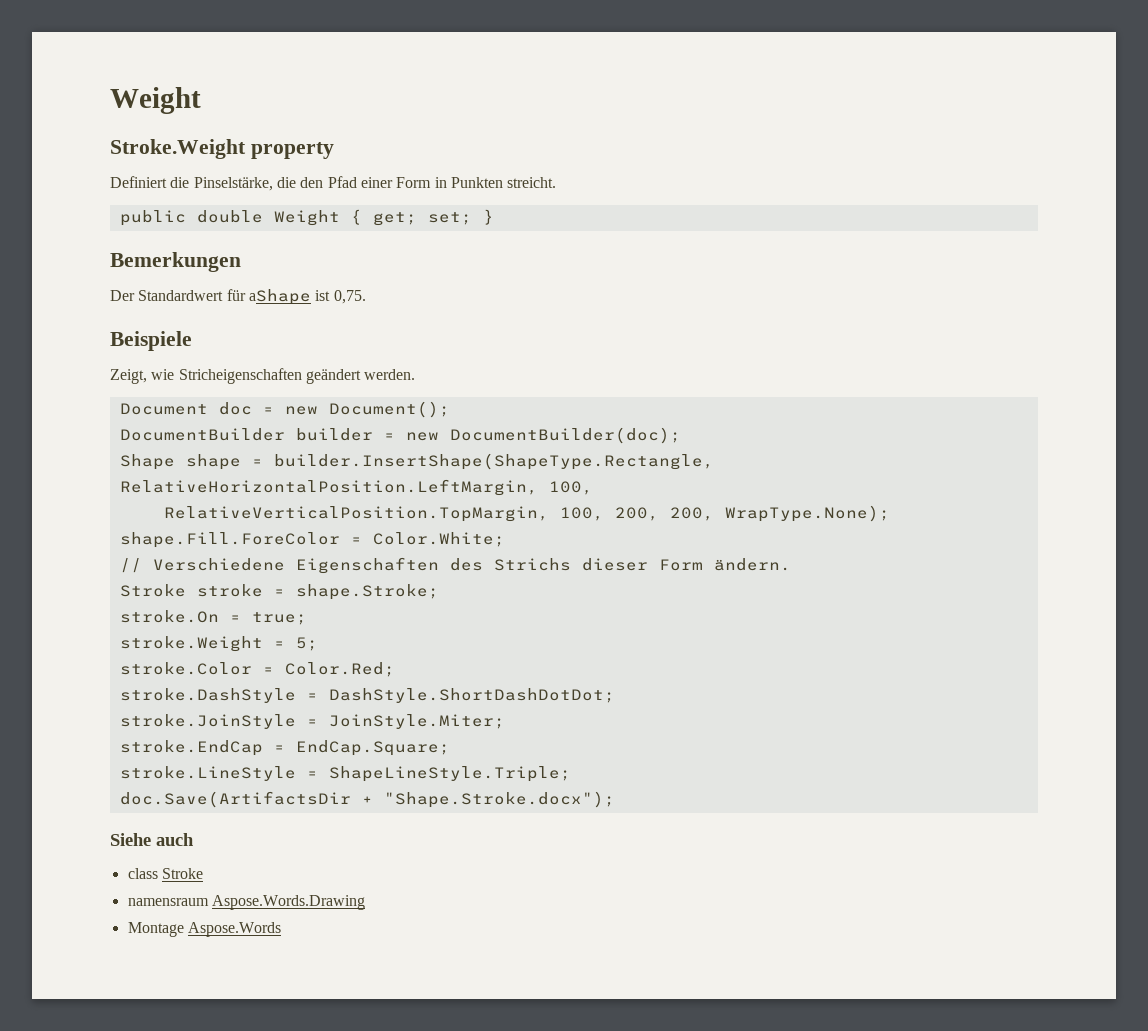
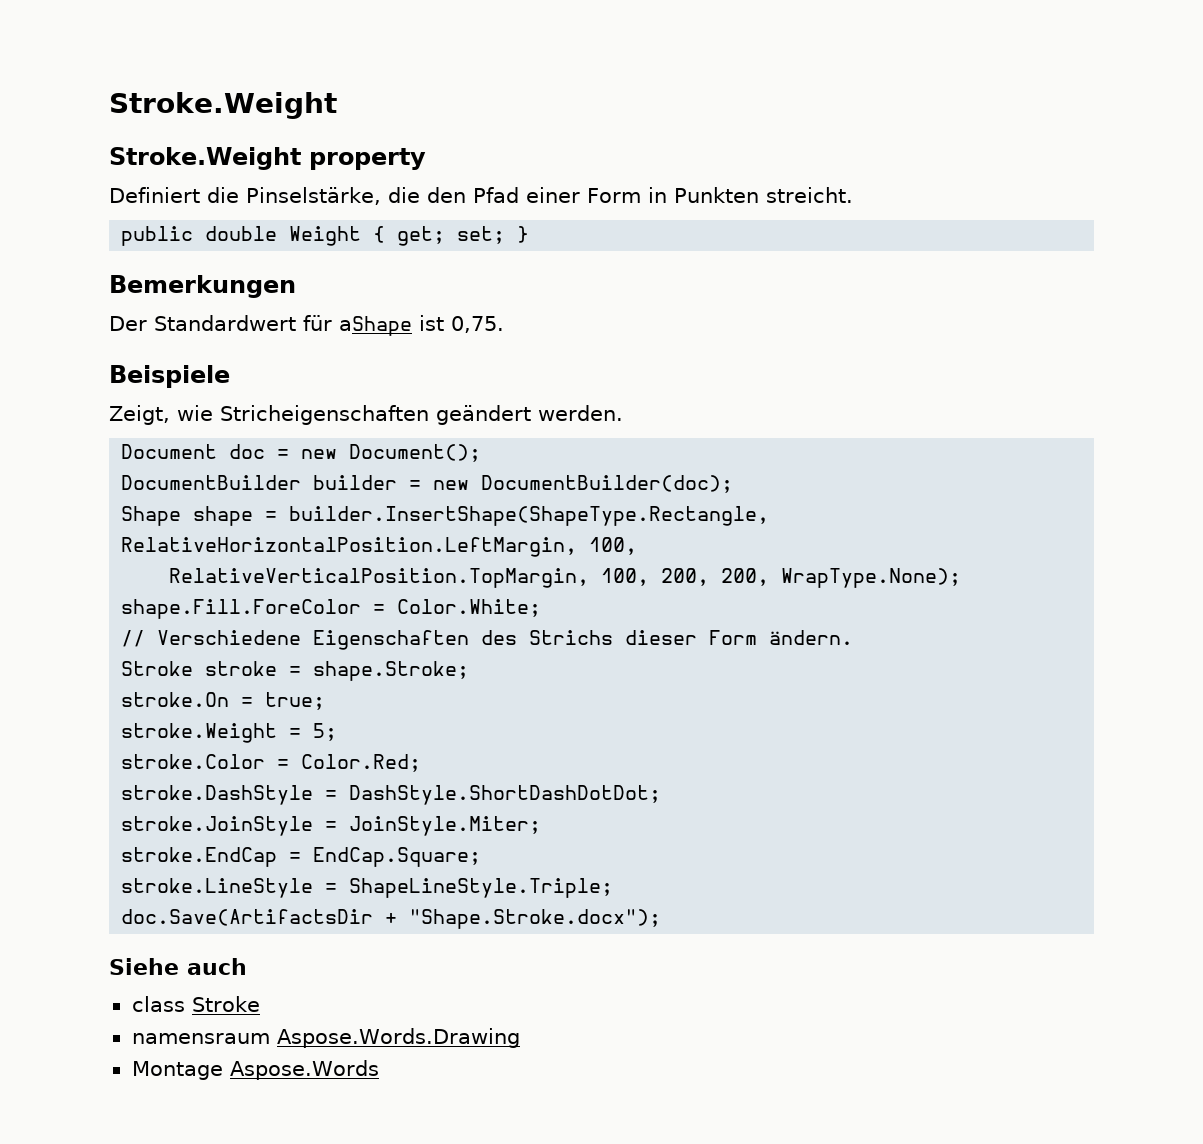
[110,87,201,114] Weight -> [109,92,337,119] Stroke.Weight

